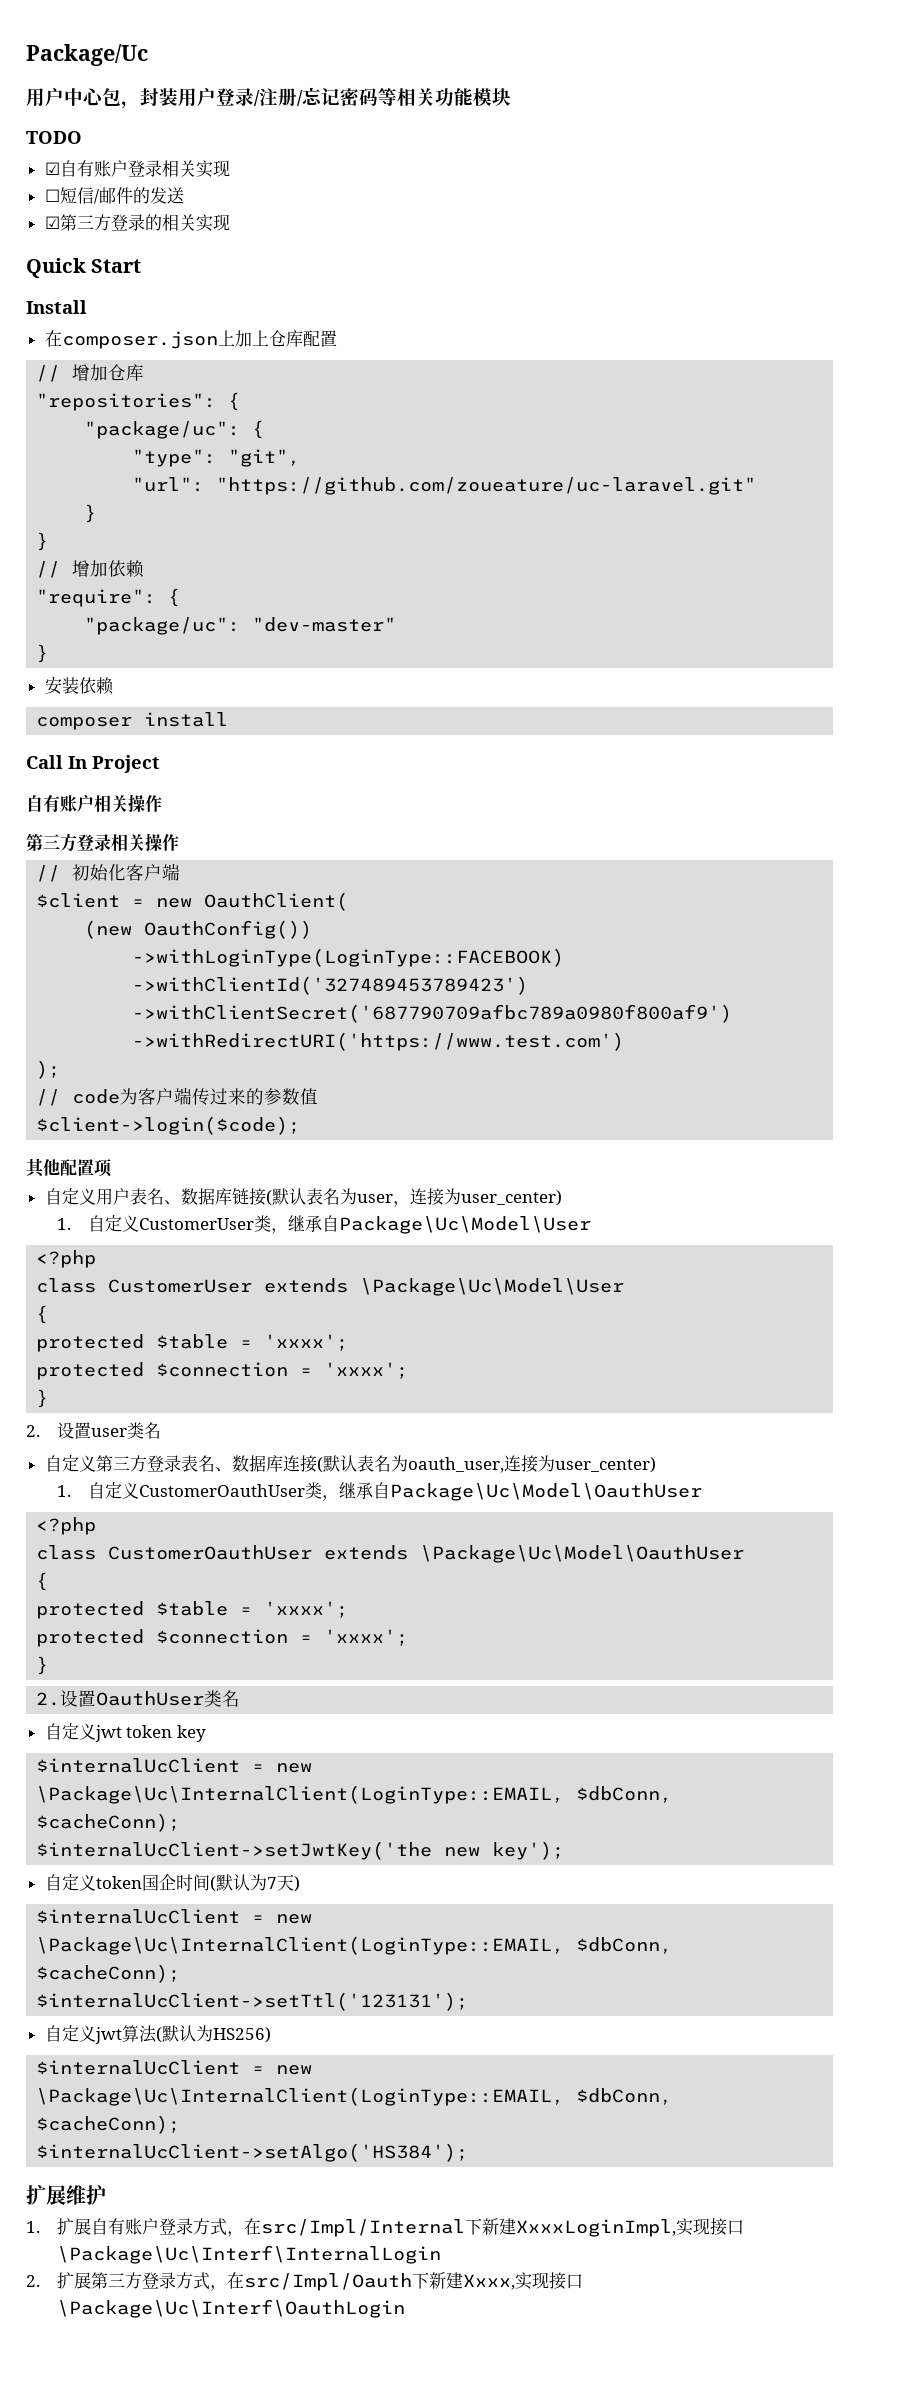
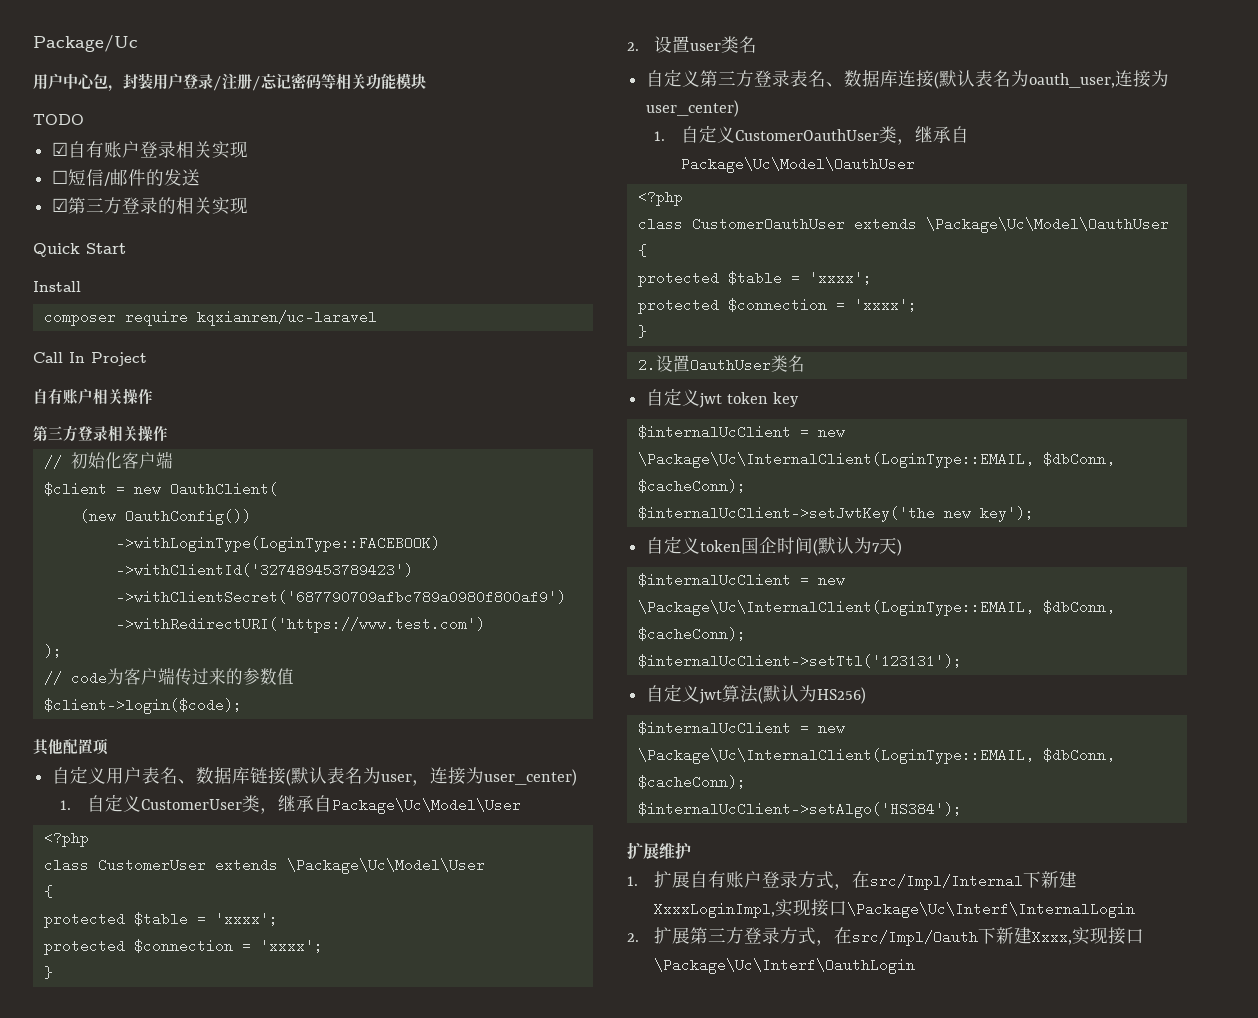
[44,330,337,349] [36,364,145,382] [36,392,241,411] [84,420,265,439] [132,449,301,467] [132,477,757,495] [84,504,97,523] [36,532,49,551] [36,560,145,578] [36,588,181,607] [84,617,397,635] [36,644,49,663] [44,677,114,695] // 在composer.json上加上仓库配置 // // 增加仓库 // "repositories": { // "package/uc": { // "type": "git", // "url": "https://github.com/zoueature/uc-laravel.git" // } // } // // 增加依赖 // "require": { // "package/uc": "dev-master" // } // 安装依赖 -> (81, 286) none
[144,712,229,727] install -> [124,310,377,326] require kqxianren/uc-laravel

